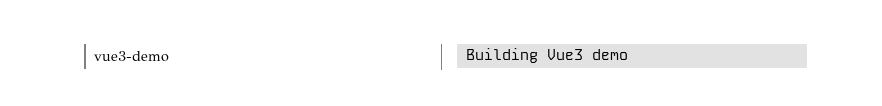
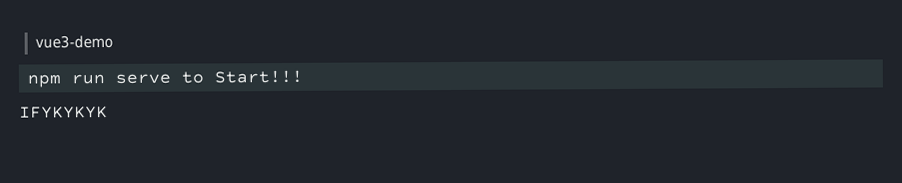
[465,48,628,63] Building Vue3 demo -> [26,69,303,88] [19,106,108,119] npm run serve to Start!!! // IFYKYKYK

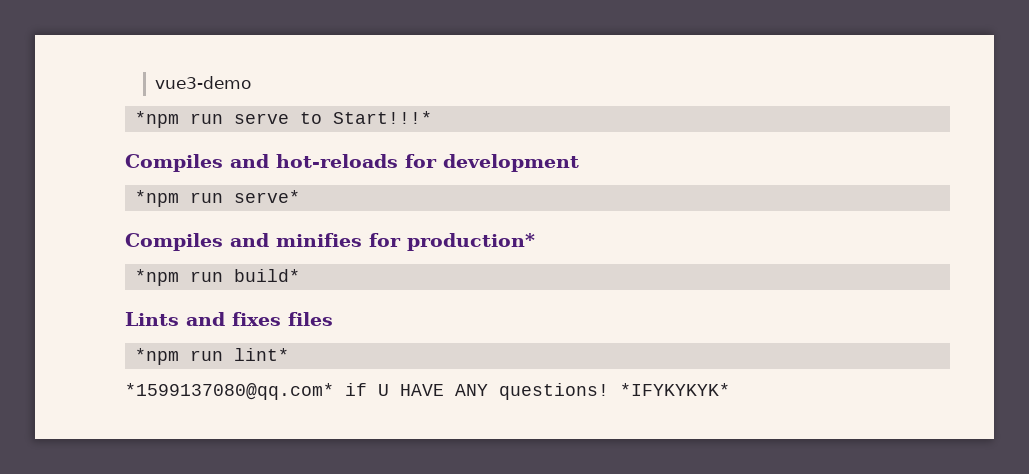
[26,74,61,88] npm -> [134,111,179,128] *npm
[213,69,303,84] [19,106,108,119] Start!!! // IFYKYKYK -> [332,111,432,124] [125,154,579,172] [134,190,300,207] [125,233,535,251] [134,269,300,286] [125,312,333,326] [134,348,289,365] [125,383,730,400] Start!!!* // Compiles and hot-reloads for development // *npm run serve* // Compiles and minifies for production* // *npm run build* // Lints and fixes files // *npm run lint* // *1599137080@qq.com* if U HAVE ANY questions! *IFYKYKYK*

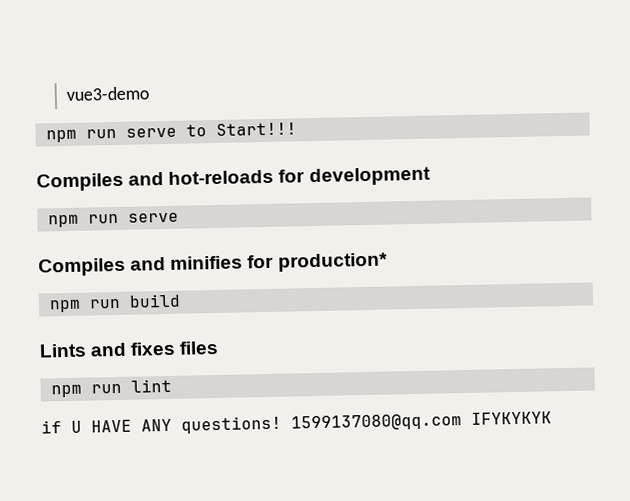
[134,111,179,128] *npm -> [45,129,77,143] npm
[332,111,432,124] Start!!!* -> [215,122,297,136] Start!!!
[134,190,300,207] *npm run serve* -> [47,212,179,228] npm run serve
[134,269,300,286] *npm run build* -> [48,293,181,313] npm run build
[134,348,289,365] [125,383,334,400] *npm run lint* // *1599137080@qq.com* -> [50,378,172,398] npm run lint //
[620,383,730,396] *IFYKYKYK* -> [291,411,552,432] 1599137080@qq.com IFYKYKYK

